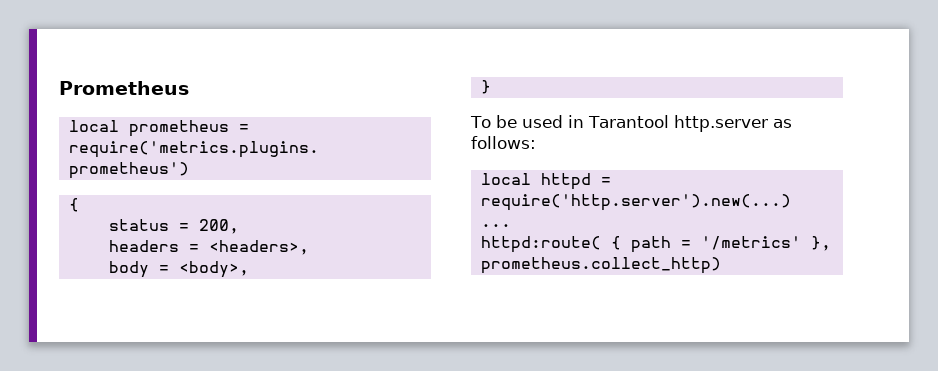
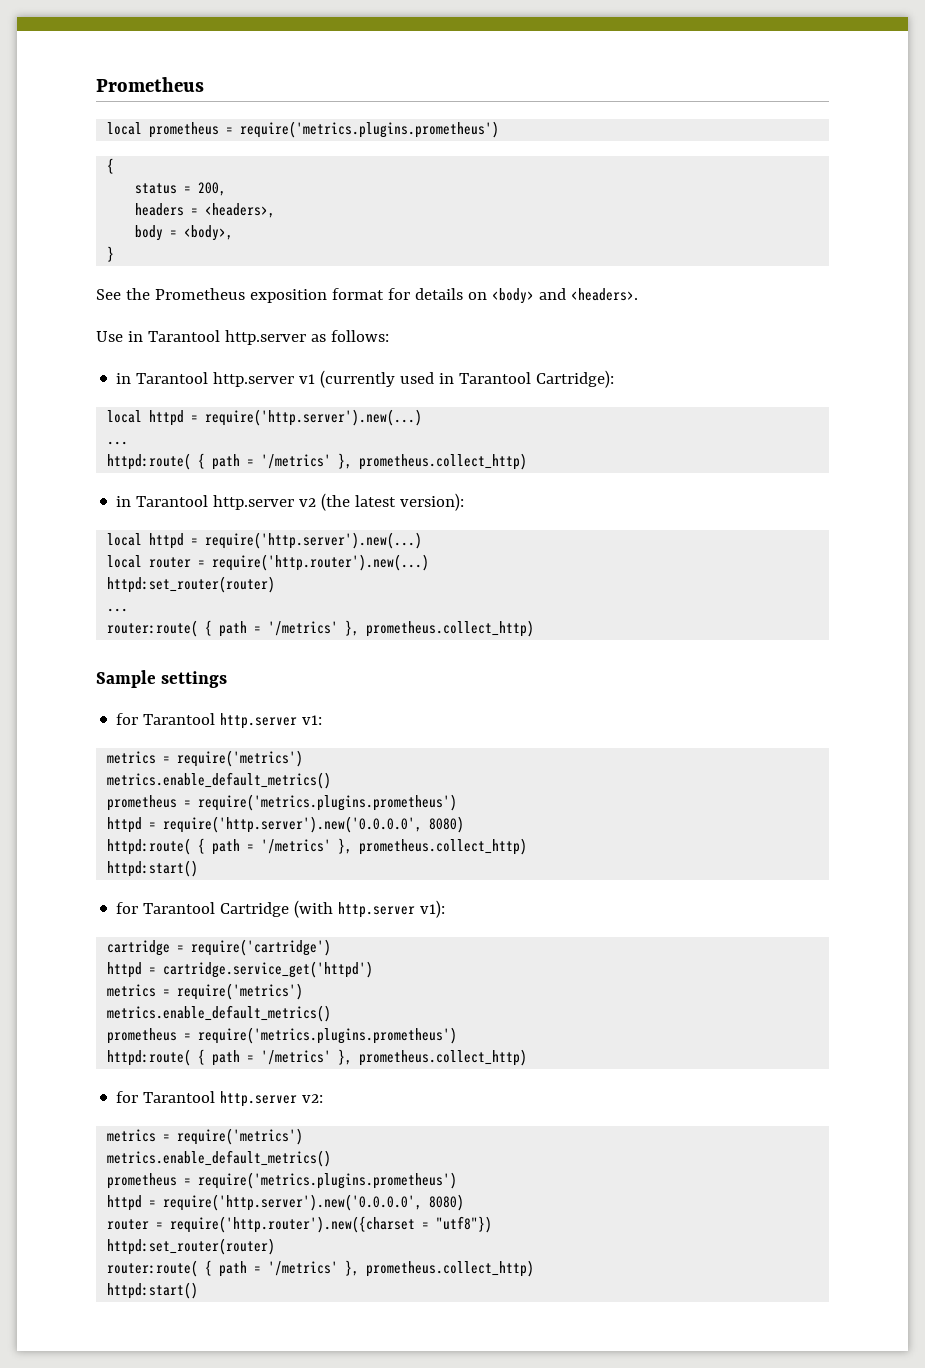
[470,115,563,128] To be used -> [96,288,638,304] [96,331,123,342] See the Prometheus exposition format for details on <body> and <headers>. // Use
(536, 142) none -> [116,370,615,388] // in Tarantool http.server v1 (currently used in Tarantool Cartridge):
(721, 265) none -> [116,493,465,511] [107,532,423,549] [107,554,430,571] [107,576,276,593] [107,608,129,612] [107,620,535,637] [96,670,228,688] [116,713,323,729] [107,750,304,767] [107,772,332,789] [107,794,458,811] [107,816,465,833] [107,838,528,855] [107,860,199,877] [116,900,446,918] [107,939,332,956] [107,961,374,978] [107,983,304,1000] [107,1005,332,1022] [107,1027,458,1044] [107,1049,528,1066] [116,1091,324,1107] [107,1128,304,1145] [107,1150,332,1167] [107,1172,458,1189] [107,1194,465,1211] [107,1216,493,1233] [107,1238,276,1255] [107,1260,535,1277] [107,1282,199,1299] // in Tarantool http.server v2 (the latest version): // local httpd = require('http.server').new(...) // local router = require('http.router').new(...) // httpd:set_router(router) // ... // router:route( { path = '/metrics' }, prometheus.collect_http) // Sample settings // for Tarantool http.server v1: // metrics = require('metrics') // metrics.enable_default_metrics() // prometheus = require('metrics.plugins.prometheus') // httpd = require('http.server').new('0.0.0.0', 8080) // httpd:route( { path = '/metrics' }, prometheus.collect_http) // httpd:start() // for Tarantool Cartridge (with http.server v1): // cartridge = require('cartridge') // httpd = cartridge.service_get('httpd') // metrics = require('metrics') // metrics.enable_default_metrics() // prometheus = require('metrics.plugins.prometheus') // httpd:route( { path = '/metrics' }, prometheus.collect_http) // for Tarantool http.server v2: // metrics = require('metrics') // metrics.enable_default_metrics() // prometheus = require('metrics.plugins.prometheus') // httpd = require('http.server').new('0.0.0.0', 8080) // router = require('http.router').new({charset = "utf8"}) // httpd:set_router(router) // router:route( { path = '/metrics' }, prometheus.collect_http) // httpd:start()

